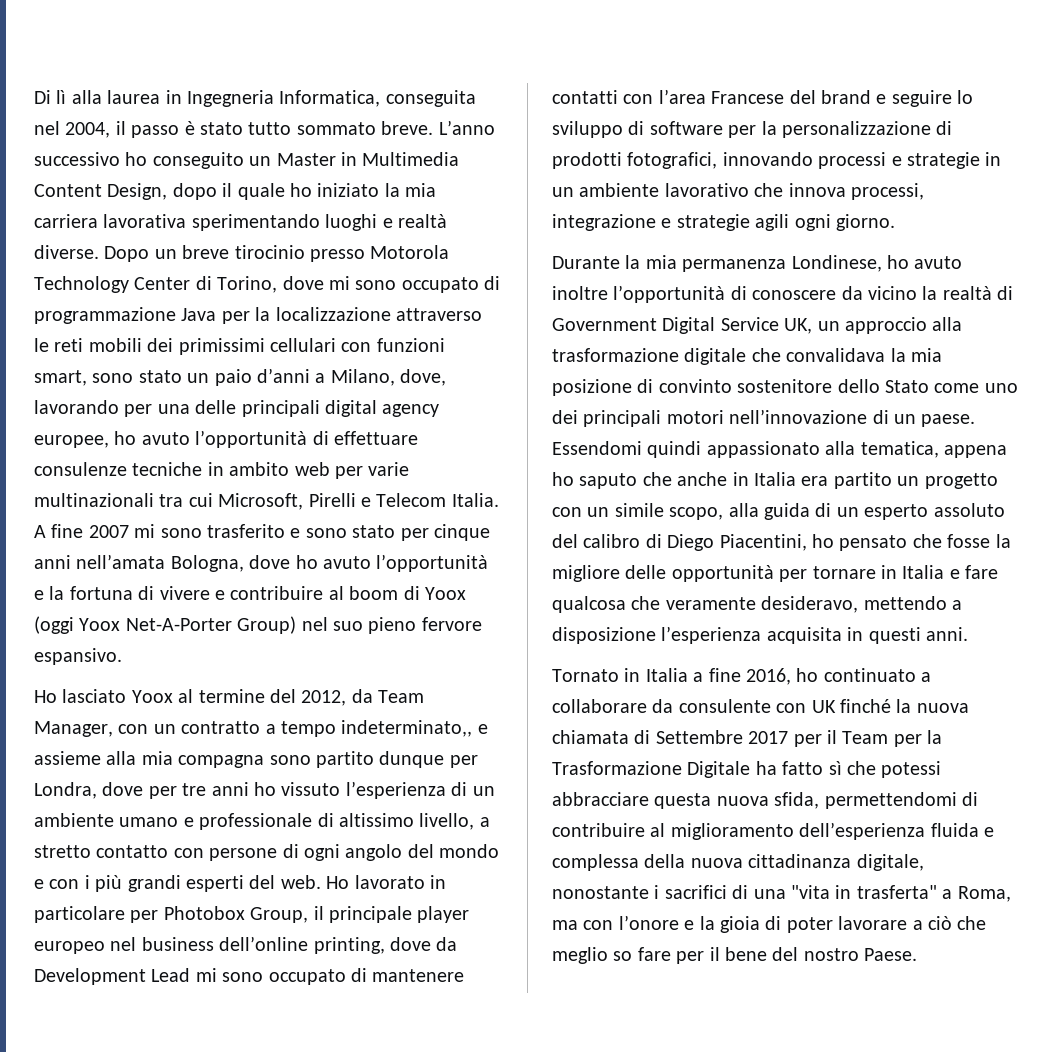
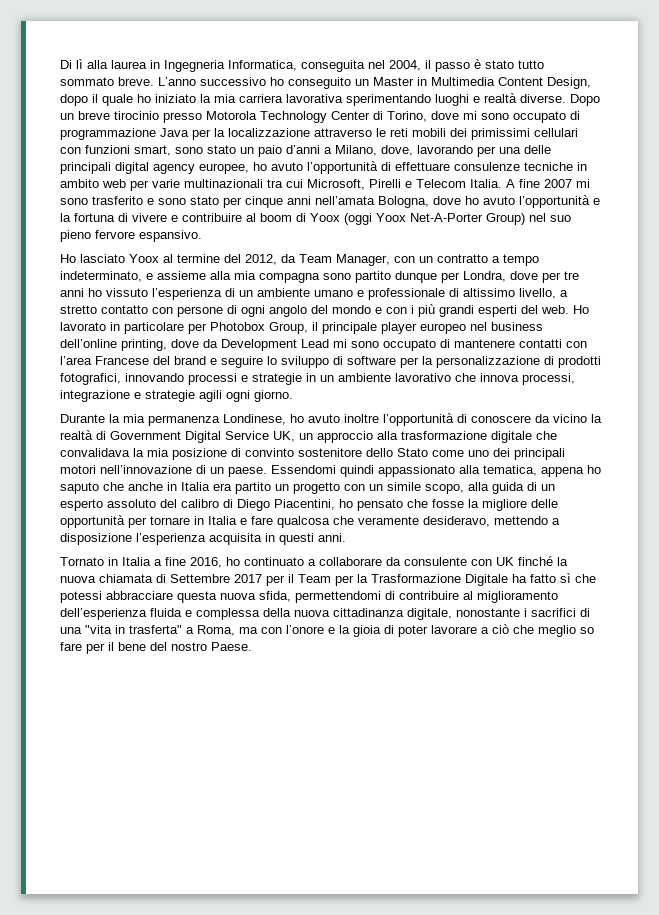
[341,720,473,737] indeterminato,, -> [60,271,142,282] indeterminato,

